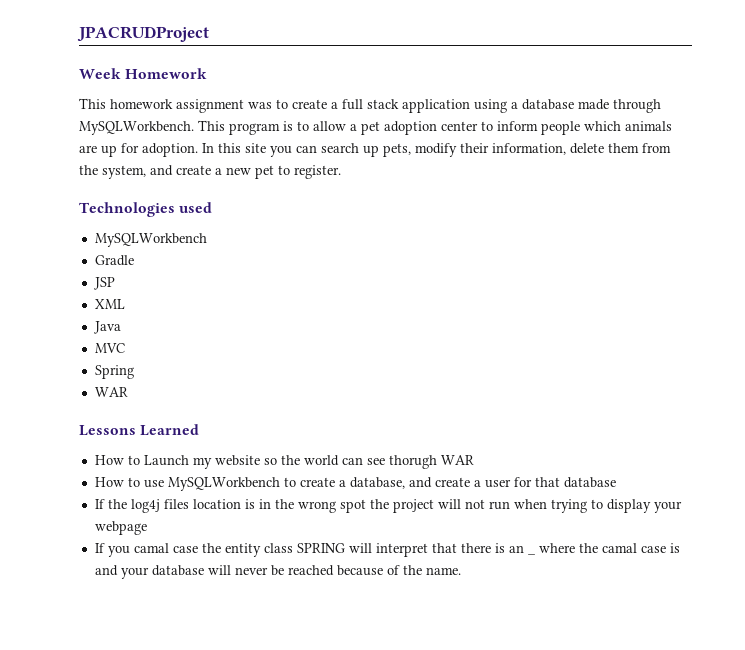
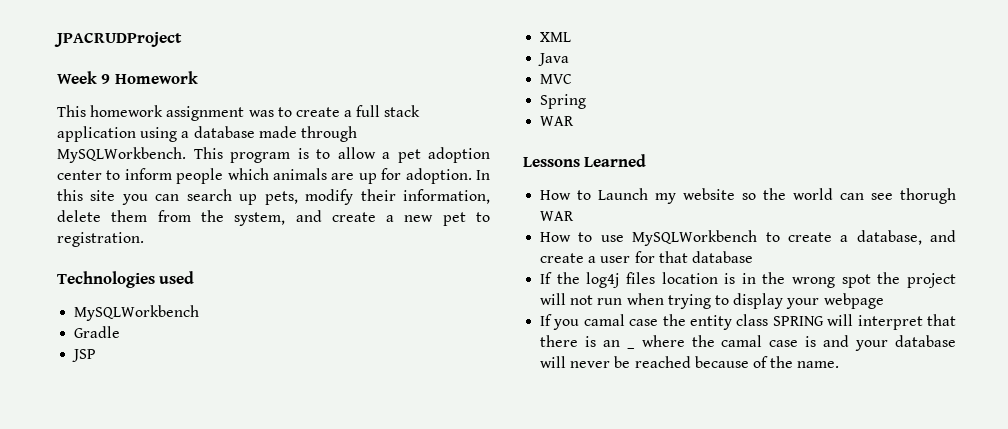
(121, 73) none -> [101,74,111,84] 9
[294,165,341,179] register. -> [57,232,144,247] registration.

